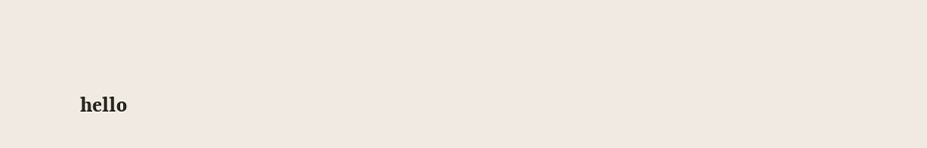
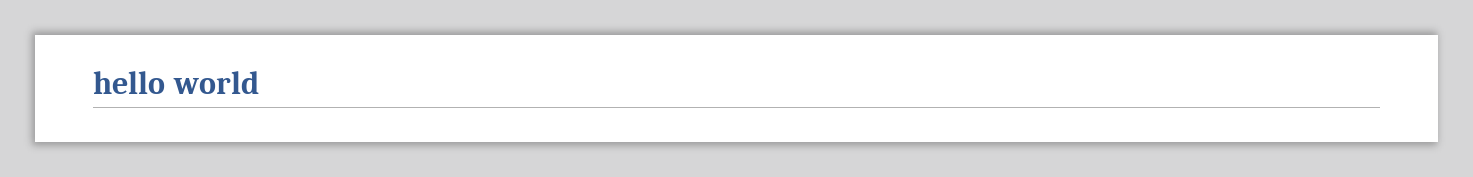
(128, 104) none -> [172,71,259,94] world

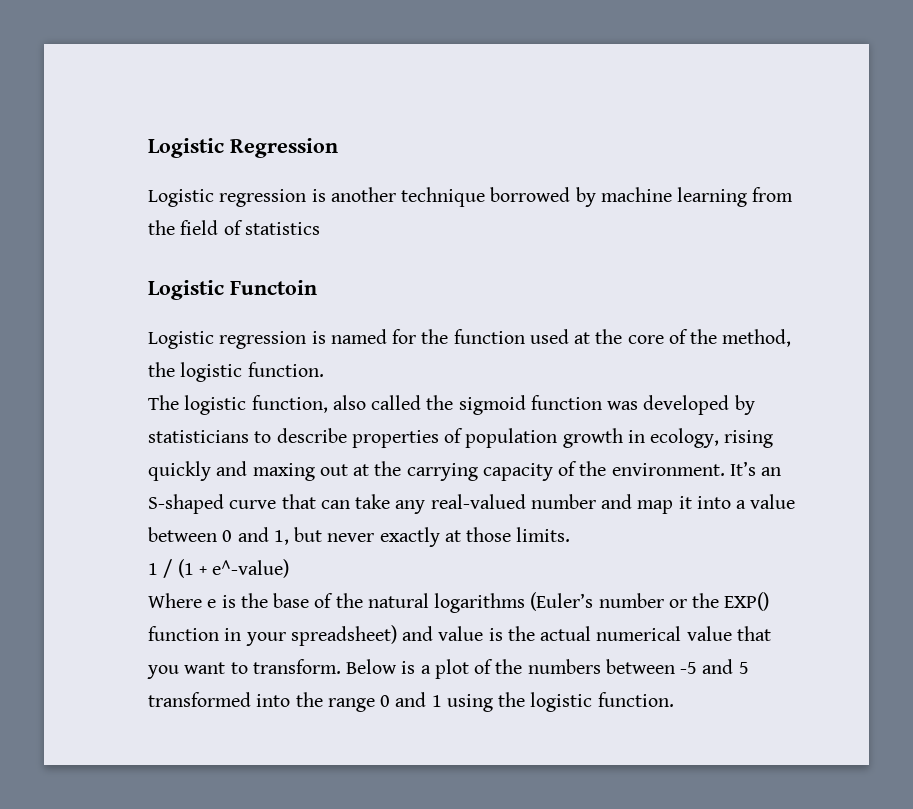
[93,71,259,94] hello world -> [148,138,338,158] [148,187,794,207] [148,220,320,235] [148,280,317,300] [148,329,792,349] [148,362,324,382] [148,395,755,415] [148,428,774,448] [148,461,782,481] [148,494,796,514] [148,527,571,547] [148,559,290,578] [148,592,770,613] [148,625,771,646] [147,659,749,679] [148,692,674,712] Logistic Regression // Logistic regression is another technique borrowed by machine learning from the field of statistics // Logistic Functoin // Logistic regression is named for the function used at the core of the method, the logistic function. // The logistic function, also called the sigmoid function was developed by statisticians to describe properties of population growth in ecology, rising quickly and maxing out at the carrying capacity of the environment. It’s an S-shaped curve that can take any real-valued number and map it into a value between 0 and 1, but never exactly at those limits. // 1 / (1 + e^-value) // Where e is the base of the natural logarithms (Euler’s number or the EXP() function in your spreadsheet) and value is the actual numerical value that you want to transform. Below is a plot of the numbers between -5 and 5 transformed into the range 0 and 1 using the logistic function.

